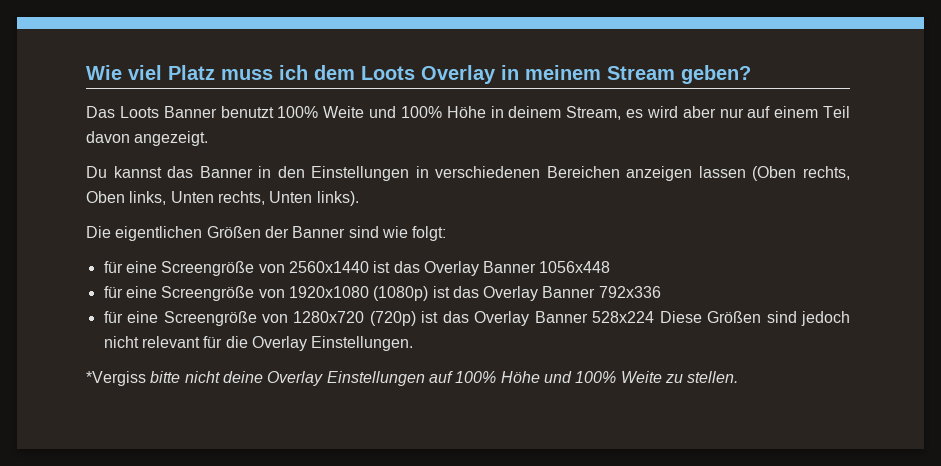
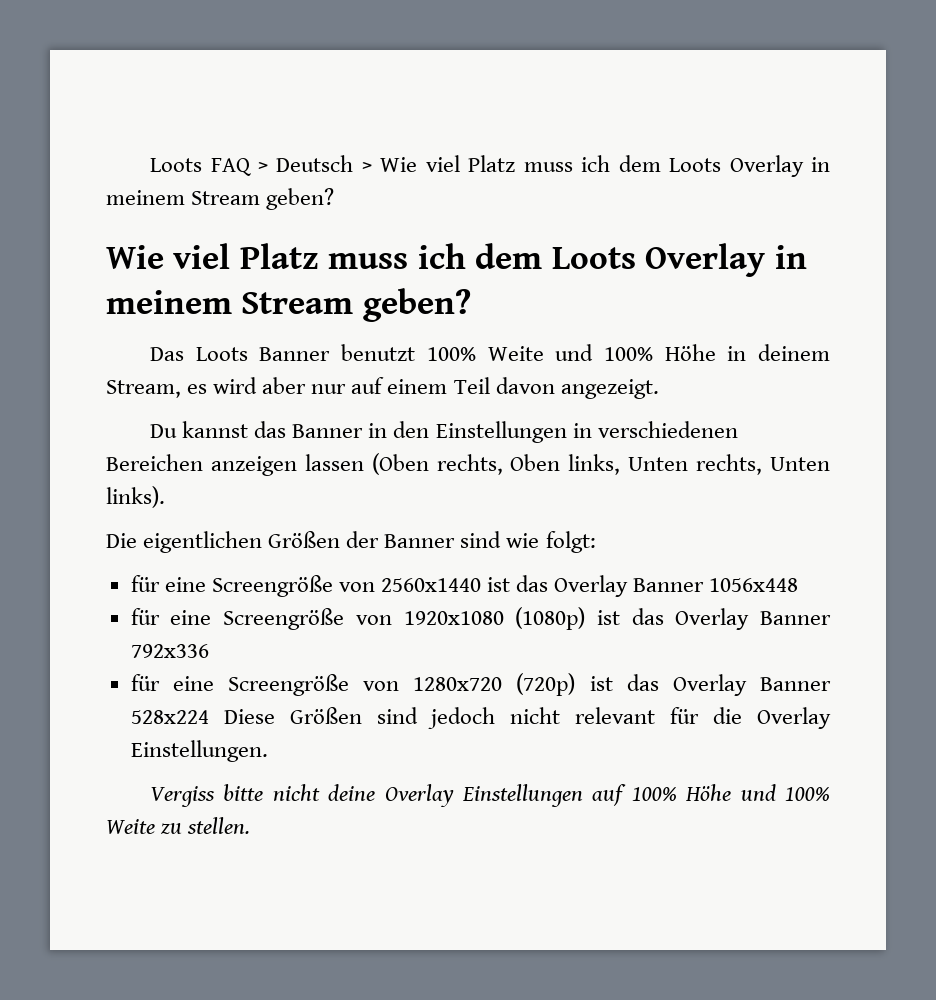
(86, 72) none -> [150,155,830,177] [106,188,335,210] Loots FAQ > Deutsch > Wie viel Platz muss ich dem Loots Overlay in meinem Stream geben? //
[86,371,146,386] *Vergiss -> [150,786,216,807] Vergiss

